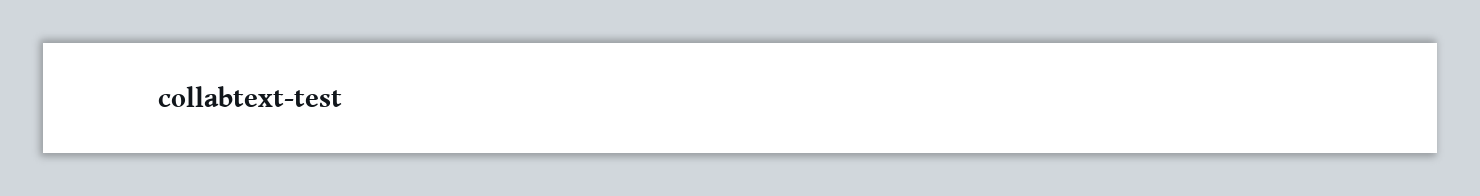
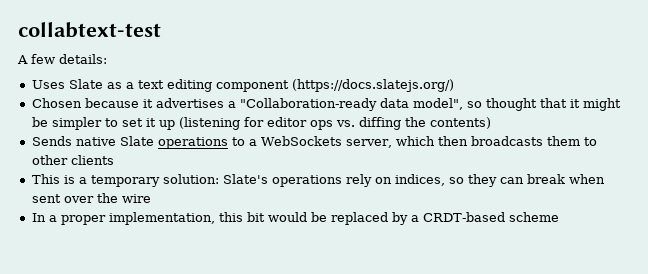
(342, 96) none -> [17,54,107,64] [31,79,454,92] [31,98,621,111] [31,117,491,130] [31,136,597,149] [31,155,114,165] [31,174,605,187] [31,193,151,203] [31,212,559,225] // A few details: // Uses Slate as a text editing component (https://docs.slatejs.org/) // Chosen because it advertises a "Collaboration-ready data model", so thought that it might be simpler to set it up (listening for editor ops vs. diffing the contents) // Sends native Slate operations to a WebSockets server, which then broadcasts them to other clients // This is a temporary solution: Slate's operations rely on indices, so they can break when sent over the wire // In a proper implementation, this bit would be replaced by a CRDT-based scheme

